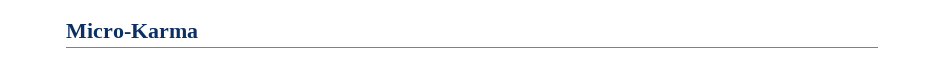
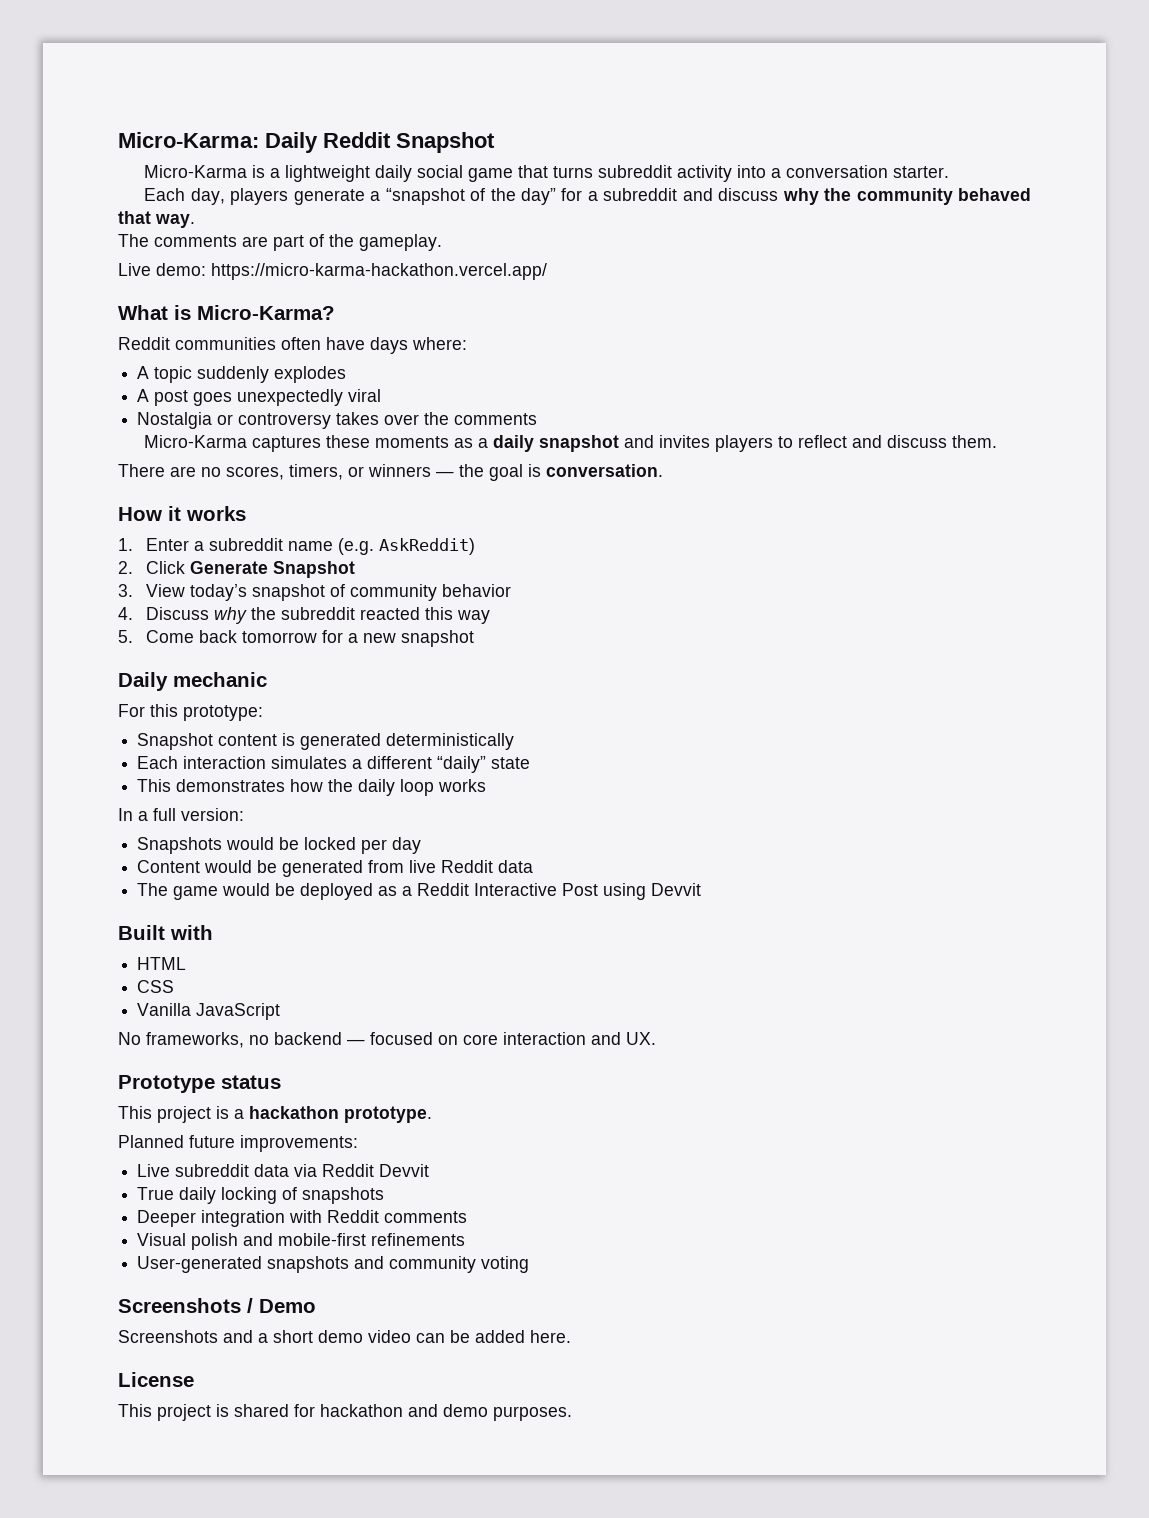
[66,23,198,38] Micro-Karma -> [118,132,495,153] [144,165,950,182] [144,188,1031,205] [118,211,195,228] [118,234,442,251] [118,263,547,280] [118,305,335,320] [118,337,467,354] [137,366,347,383] [137,389,382,406] [137,412,538,429] [144,435,998,452] [118,464,663,481] [118,506,246,521] [118,538,476,555] [118,561,356,578] [118,584,512,601] [118,607,491,624] [118,630,475,647] [118,672,267,691] [118,704,263,721] [137,733,515,750] [137,756,531,773] [137,779,487,796] [118,808,244,821] [137,837,422,854] [137,860,534,877] [137,883,702,900] [118,925,213,940] [137,957,187,970] [137,980,175,993] [137,1003,281,1020] [118,1032,656,1048] [118,1075,281,1093] [118,1106,432,1123] [118,1135,358,1152] [137,1164,430,1177] [137,1187,385,1204] [137,1210,468,1227] [137,1233,466,1250] [137,1256,530,1273] [118,1298,316,1313] [118,1330,571,1343] [118,1372,194,1387] [118,1404,572,1421] Micro-Karma: Daily Reddit Snapshot // Micro-Karma is a lightweight daily social game that turns subreddit activity into a conversation starter. // Each day, players generate a “snapshot of the day” for a subreddit and discuss why the community behaved that way. // The comments are part of the gameplay. // Live demo: https://micro-karma-hackathon.vercel.app/ // What is Micro-Karma? // Reddit communities often have days where: // A topic suddenly explodes // A post goes unexpectedly viral // Nostalgia or controversy takes over the comments // Micro-Karma captures these moments as a daily snapshot and invites players to reflect and discuss them. // There are no scores, timers, or winners — the goal is conversation. // How it works // 1. Enter a subreddit name (e.g. AskReddit) // 2. Click Generate Snapshot // 3. View today’s snapshot of community behavior // 4. Discuss why the subreddit reacted this way // 5. Come back tomorrow for a new snapshot // Daily mechanic // For this prototype: // Snapshot content is generated deterministically // Each interaction simulates a different “daily” state // This demonstrates how the daily loop works // In a full version: // Snapshots would be locked per day // Content would be generated from live Reddit data // The game would be deployed as a Reddit Interactive Post using Devvit // Built with // HTML // CSS // Vanilla JavaScript // No frameworks, no backend — focused on core interaction and UX. // Prototype status // This project is a hackathon prototype. // Planned future improvements: // Live subreddit data via Reddit Devvit // True daily locking of snapshots // Deeper integration with Reddit comments // Visual polish and mobile-first refinements // User-generated snapshots and community voting // Screenshots / Demo // Screenshots and a short demo video can be added here. // License // This project is shared for hackathon and demo purposes.

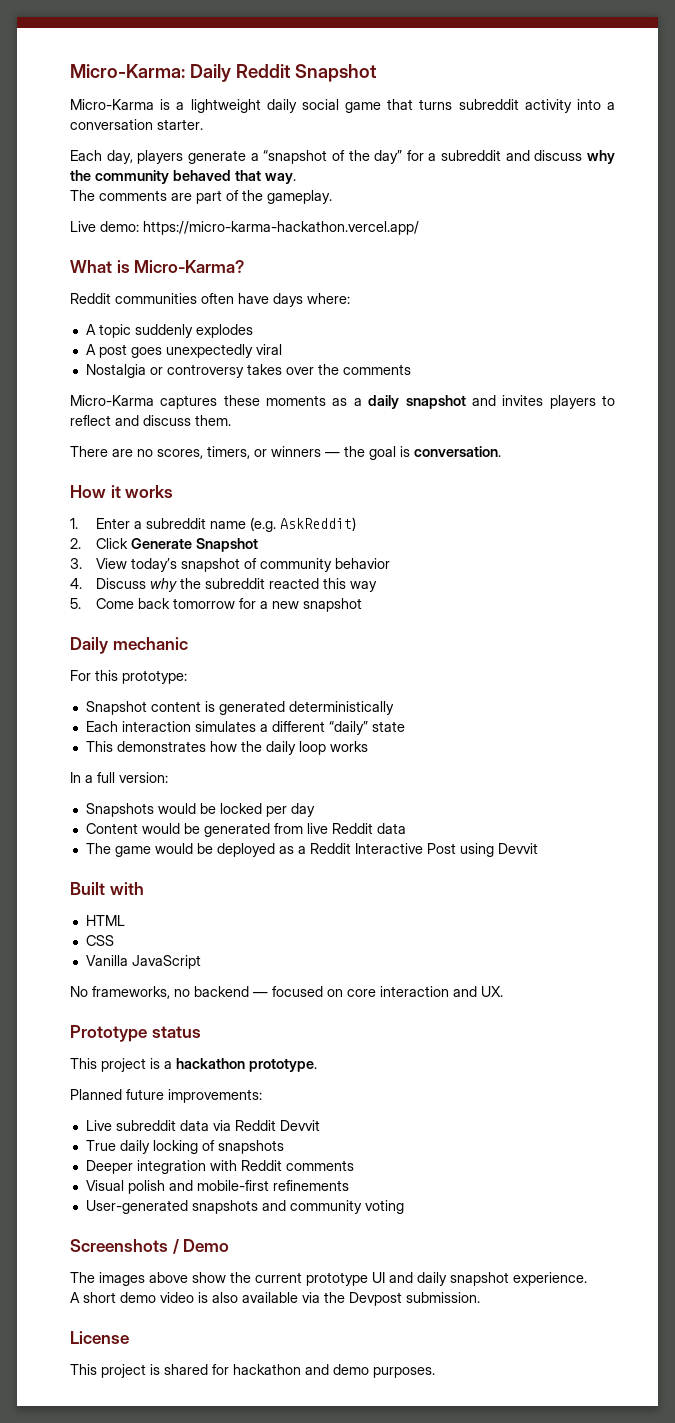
[118,1330,571,1343] Screenshots and a short demo video can be added here. -> [70,1272,587,1286] [70,1292,480,1306] The images above show the current prototype UI and daily snapshot experience. // A short demo video is also available via the Devpost submission.

